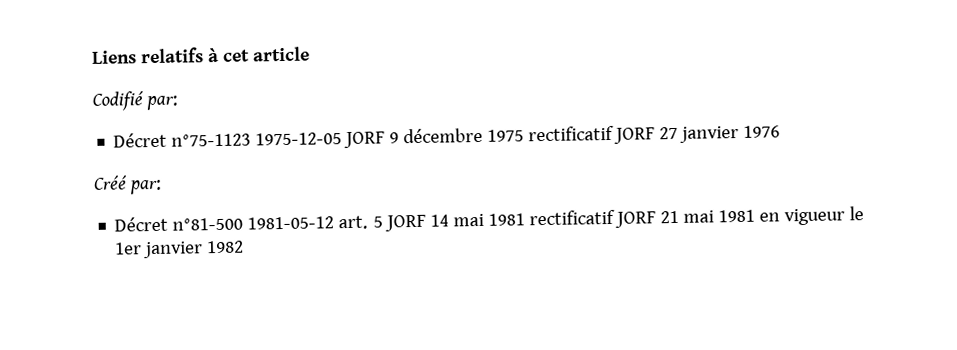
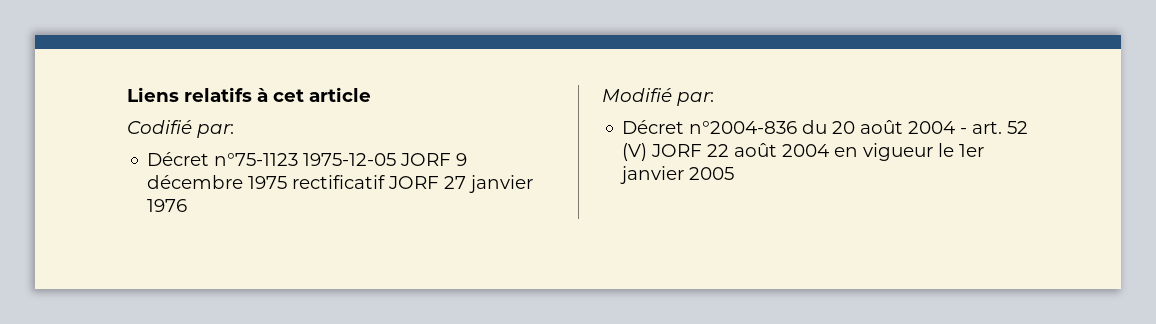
[93,175,162,195] [114,209,755,232] Créé par: // Décret n°81-500 1981-05-12 art. 5 JORF 14 mai 1981 rectificatif JORF 21 mai 1981 -> [602,88,714,106] [622,120,1029,134] [622,143,830,161] Modifié par: // Décret n°2004-836 du 20 août 2004 - art. 52 (V) JORF 22 août 2004
[206,240,245,254] 1982 -> [689,167,735,180] 2005

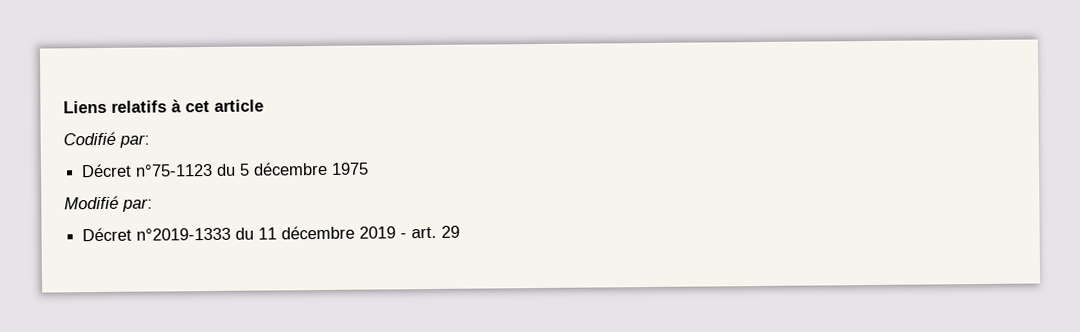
[303,153,468,166] 1975-12-05 JORF 9 -> [216,163,251,176] du 5
[292,175,534,193] [147,199,188,212] [602,88,714,106] [622,120,1029,134] [622,143,985,161] [620,166,735,184] rectificatif JORF 27 janvier 1976 // Modifié par: // Décret n°2004-836 du 20 août 2004 - art. 52 (V) JORF 22 août 2004 en vigueur le 1er janvier 2005 -> [64,195,153,212] [82,225,461,242] // Modifié par: // Décret n°2019-1333 du 11 décembre 2019 - art. 29

